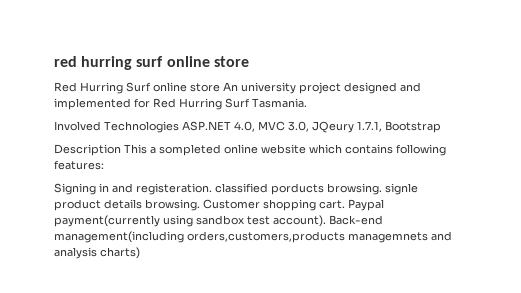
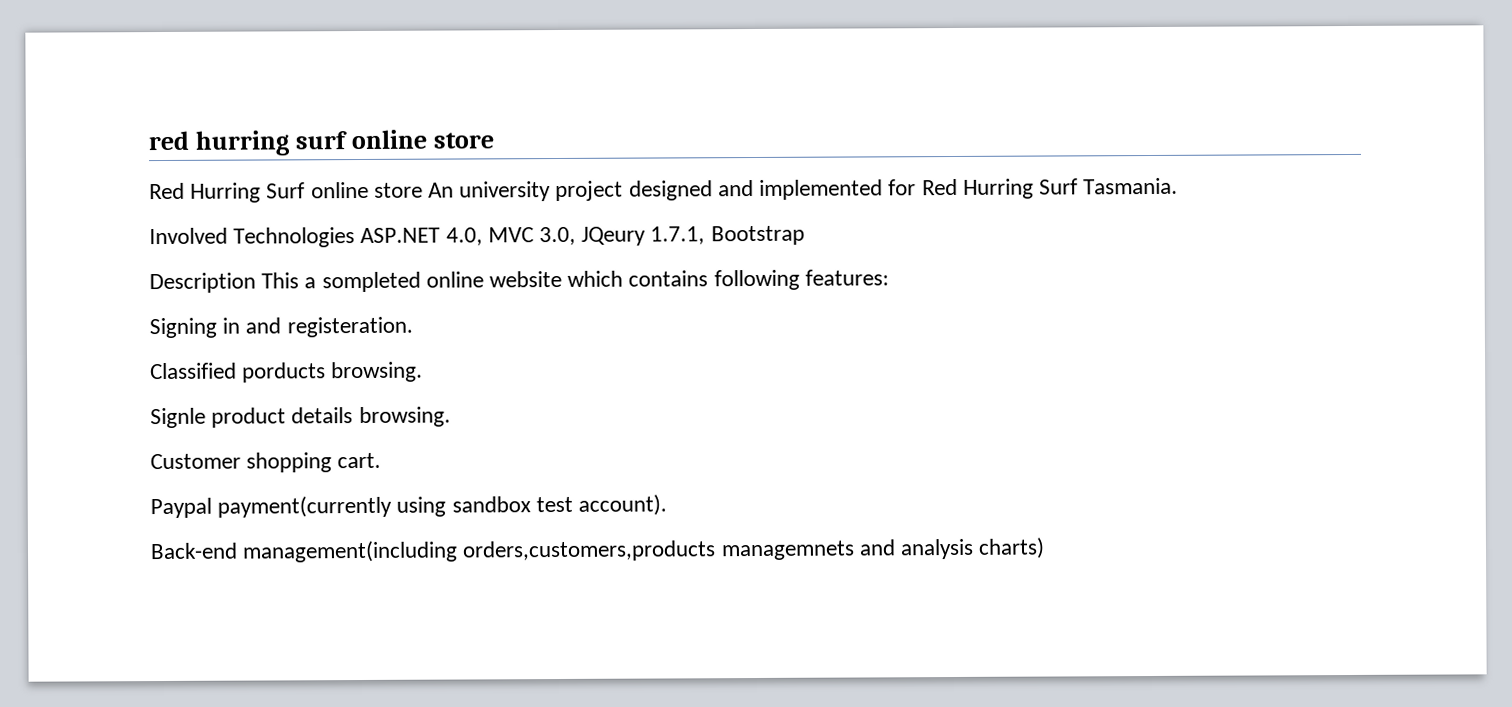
[215,183,268,193] classified -> [150,362,237,380] // Classified
[385,183,418,195] signle -> [150,407,206,429] // Signle
(200, 205) none -> (451, 417) //
(345, 204) none -> (382, 460) //
(326, 221) none -> (668, 505) //

